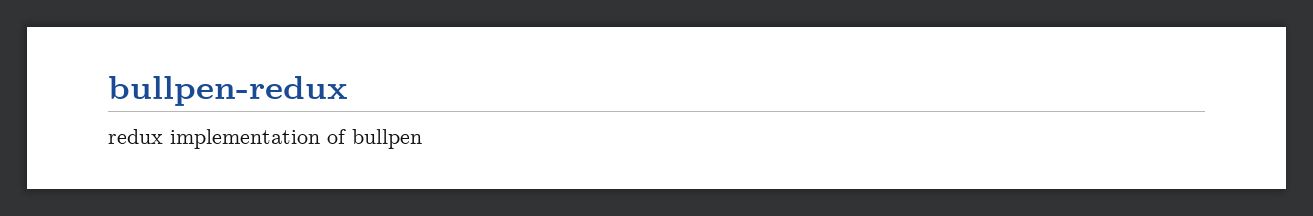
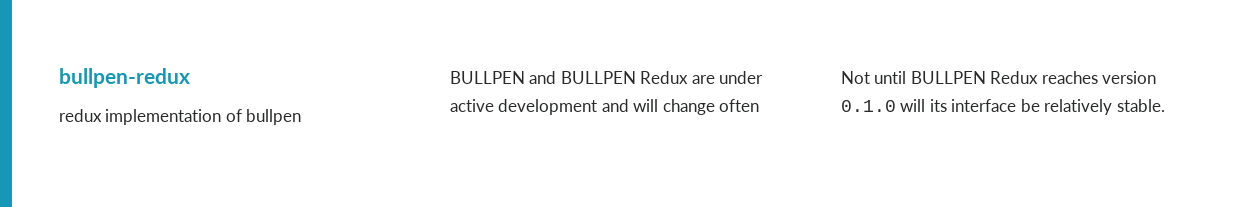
(422, 139) none -> [450,71,764,84] [450,99,760,115] [841,71,1157,84] [841,99,1165,115] // BULLPEN and BULLPEN Redux are under active development and will change often // Not until BULLPEN Redux reaches version 0.1.0 will its interface be relatively stable.

